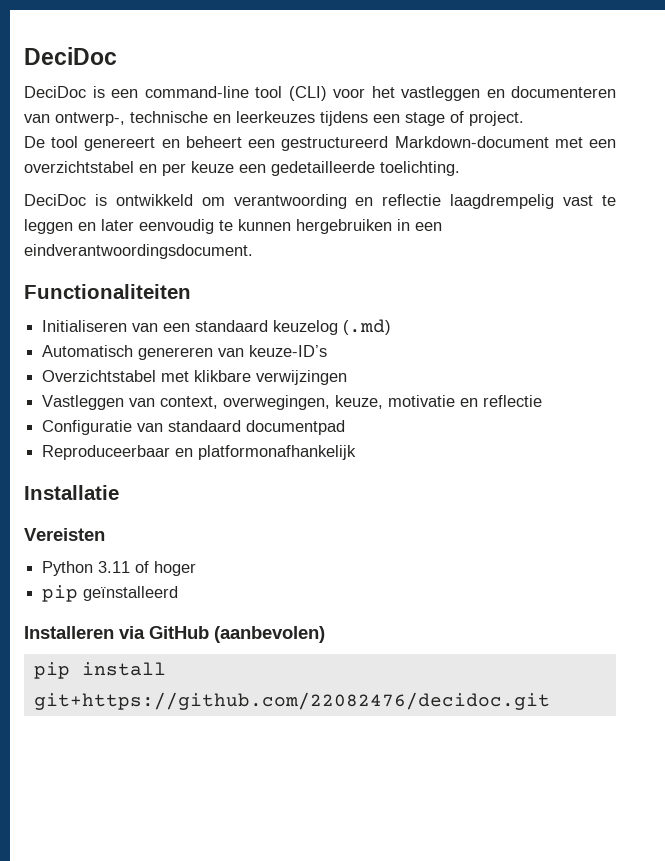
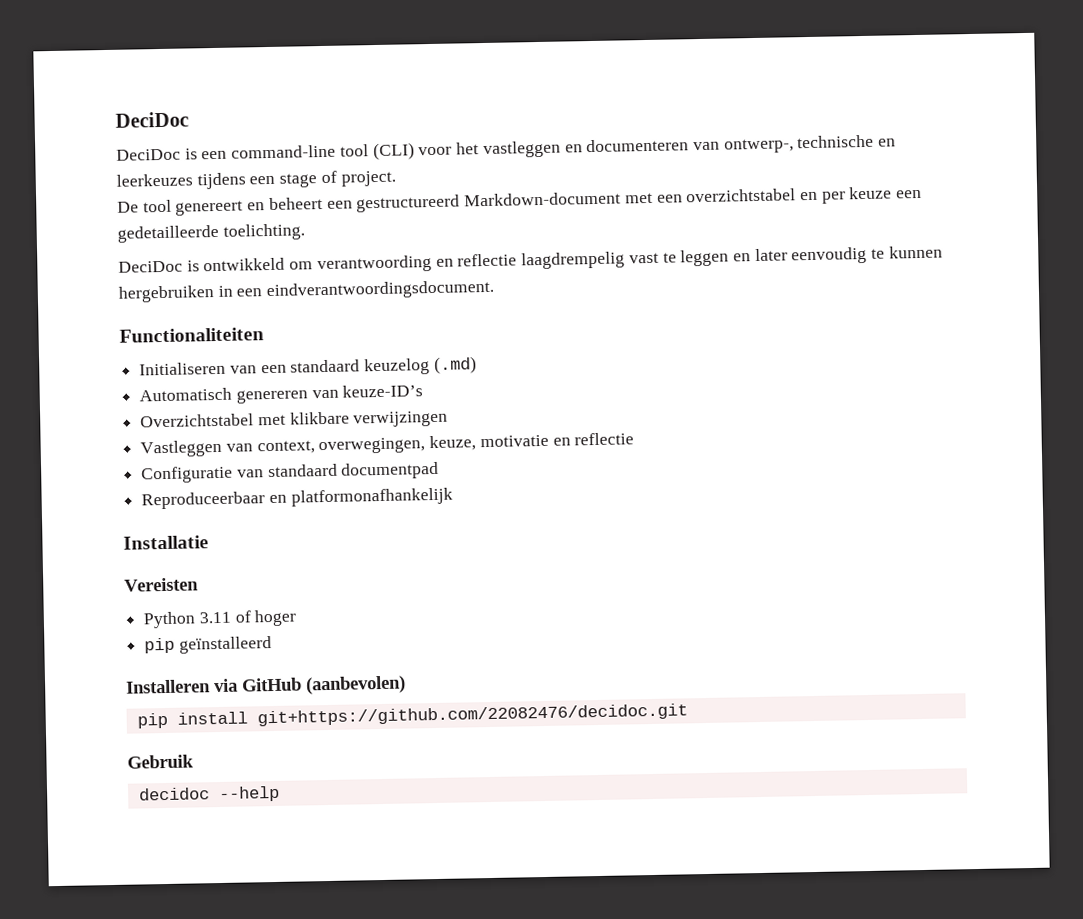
(550, 701) none -> [127,754,194,769] [138,785,280,803] // Gebruik // decidoc --help

